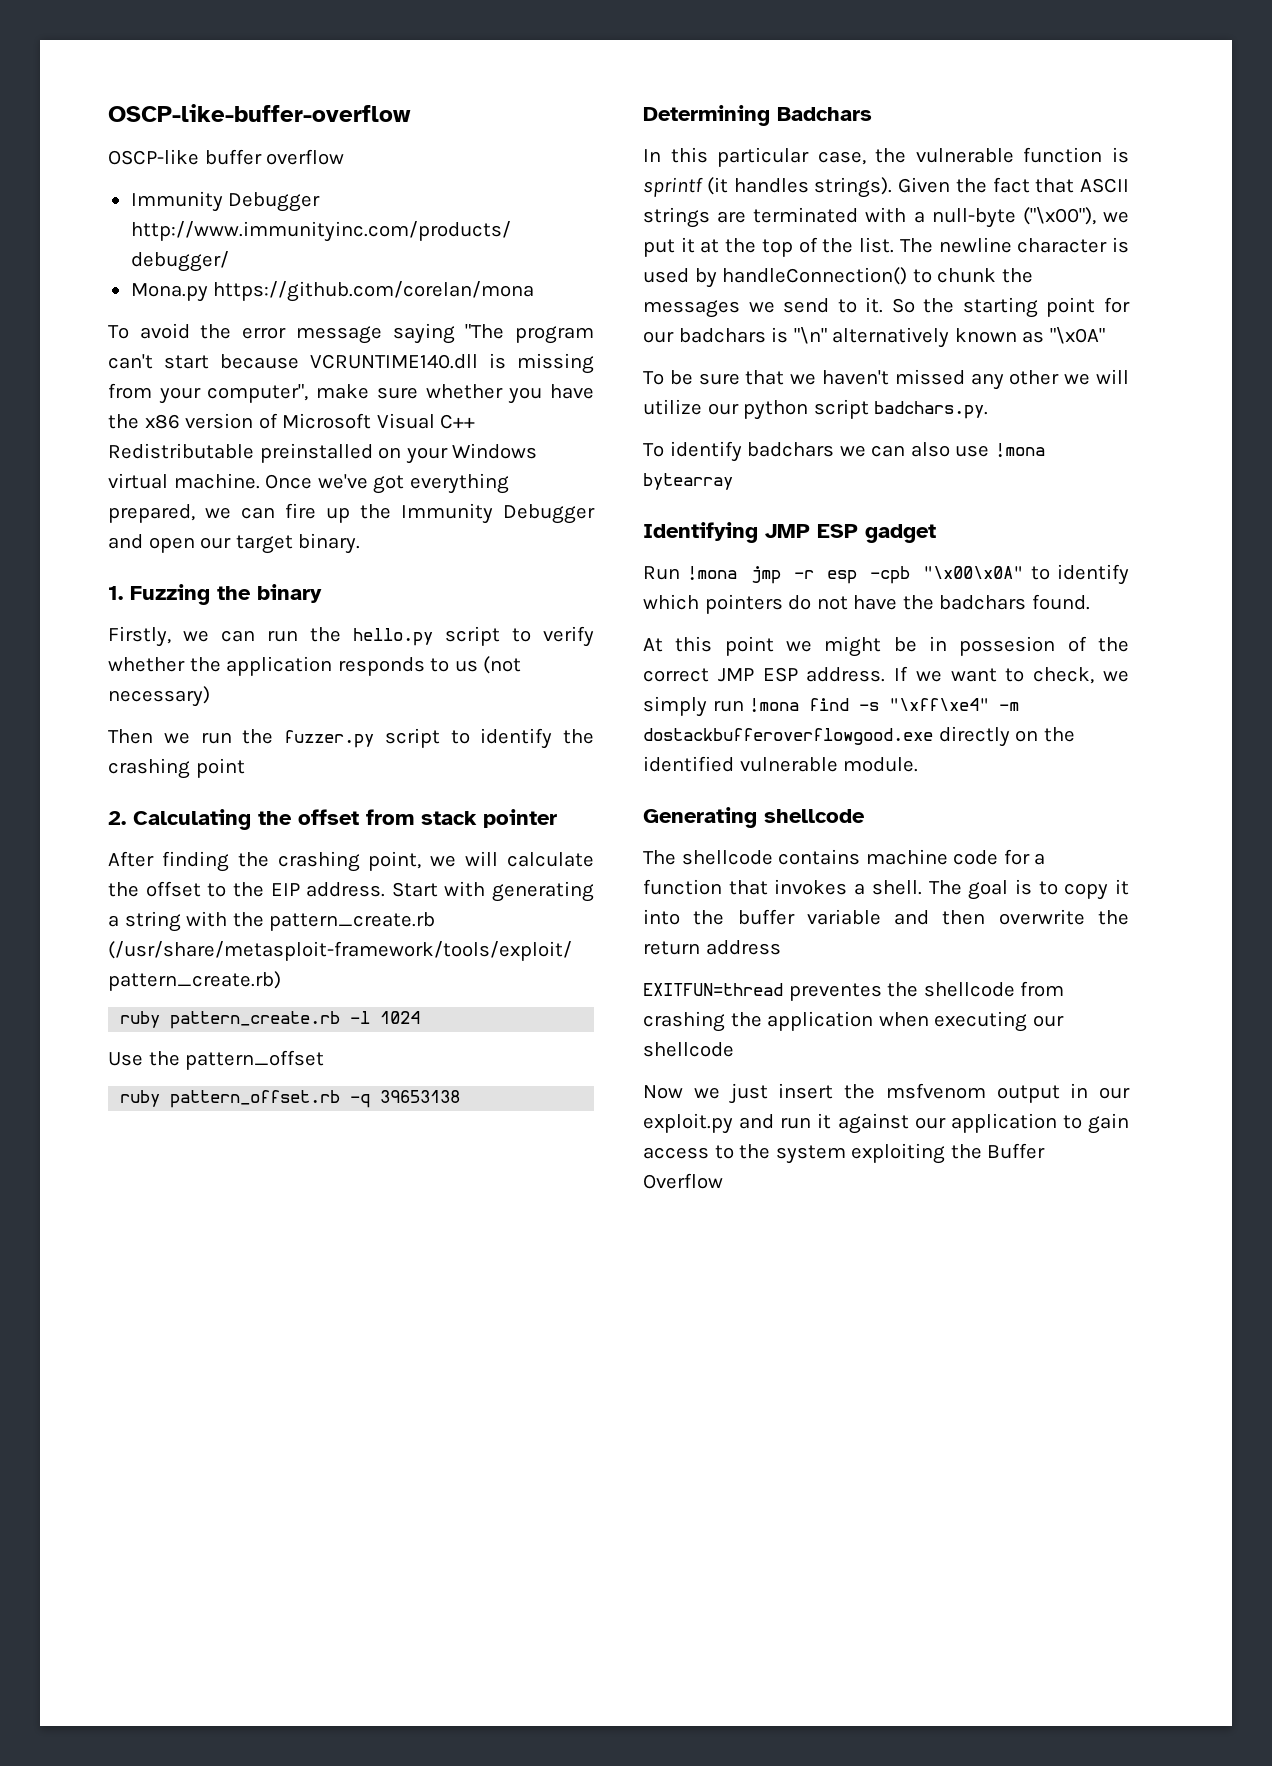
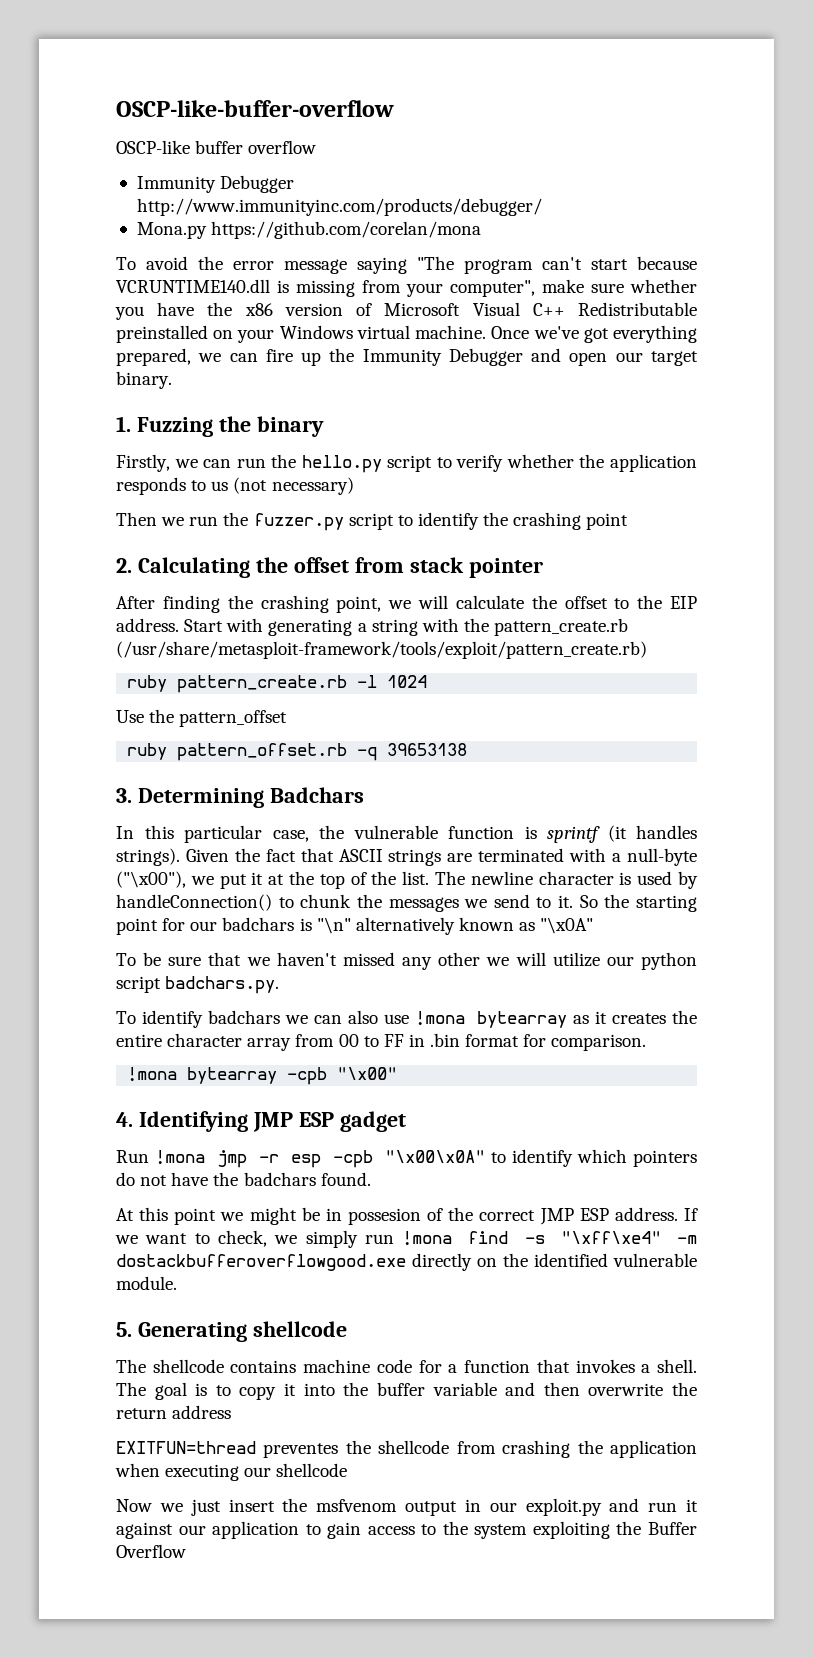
(461, 1096) none -> [116,788,132,803] 3.
(733, 481) // -> [572,1010,697,1024] [116,1033,647,1051] [127,1067,398,1085] [116,1112,133,1127] as it creates the entire character array from 00 to FF in .bin format for comparison. // !mona bytearray –cpb "\x00" // 4.
(919, 764) none -> [116,1322,132,1337] 5.

